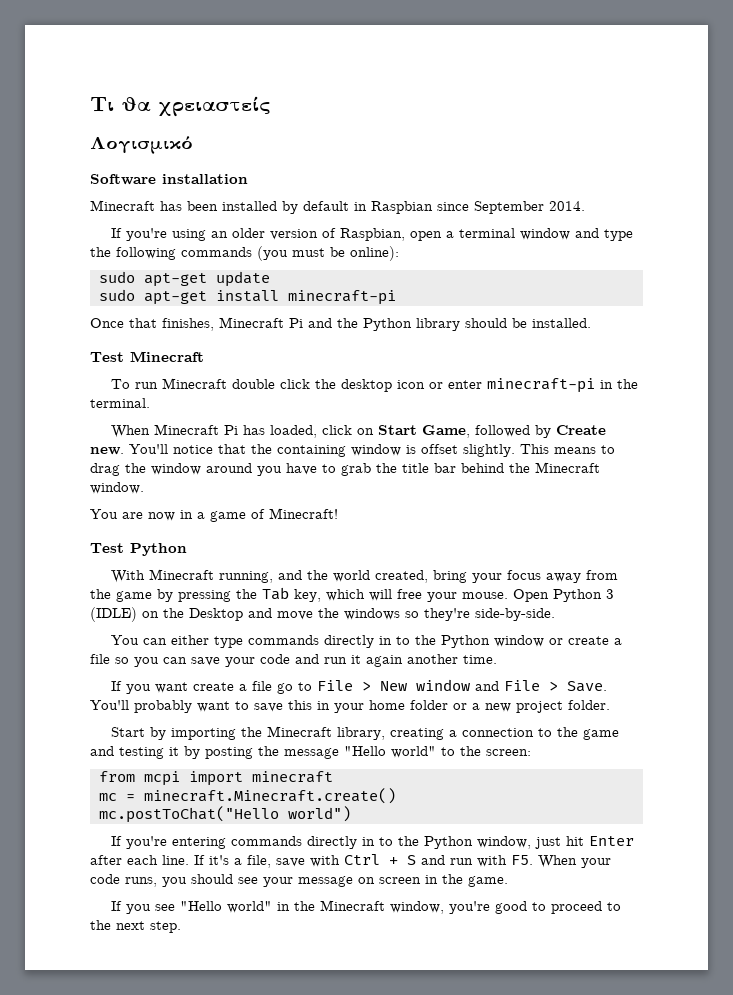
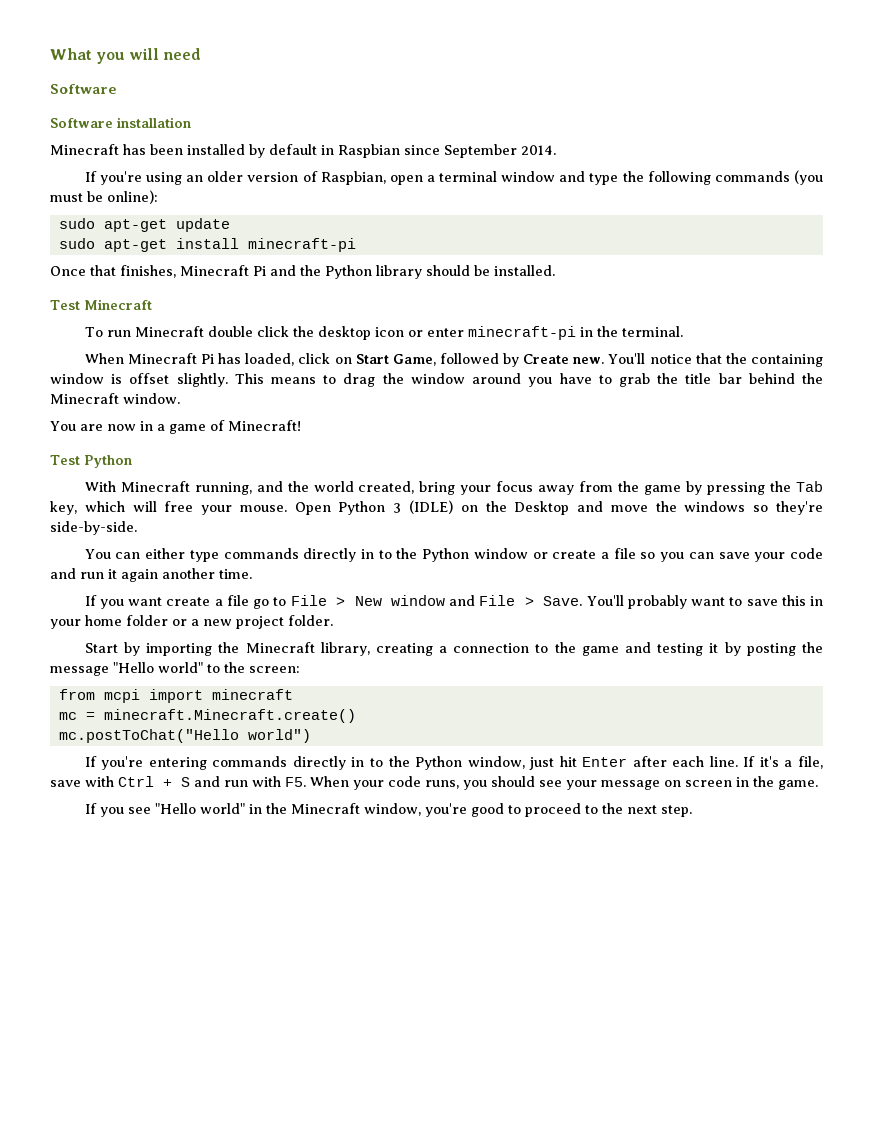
[90,96,271,117] [90,136,193,154] Τι θα χρειαστείς // Λογισμικό -> [50,48,201,64] [50,84,117,94] What you will need // Software

